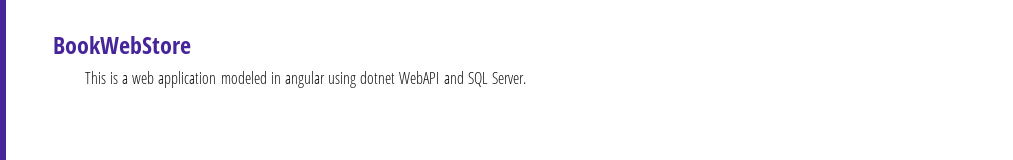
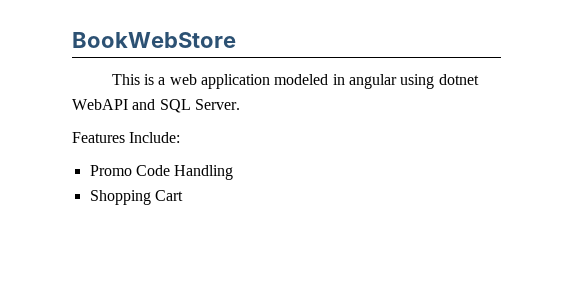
(527, 78) none -> [72,132,181,143] [89,165,234,180] [89,190,183,205] // Features Include: // Promo Code Handling // Shopping Cart

